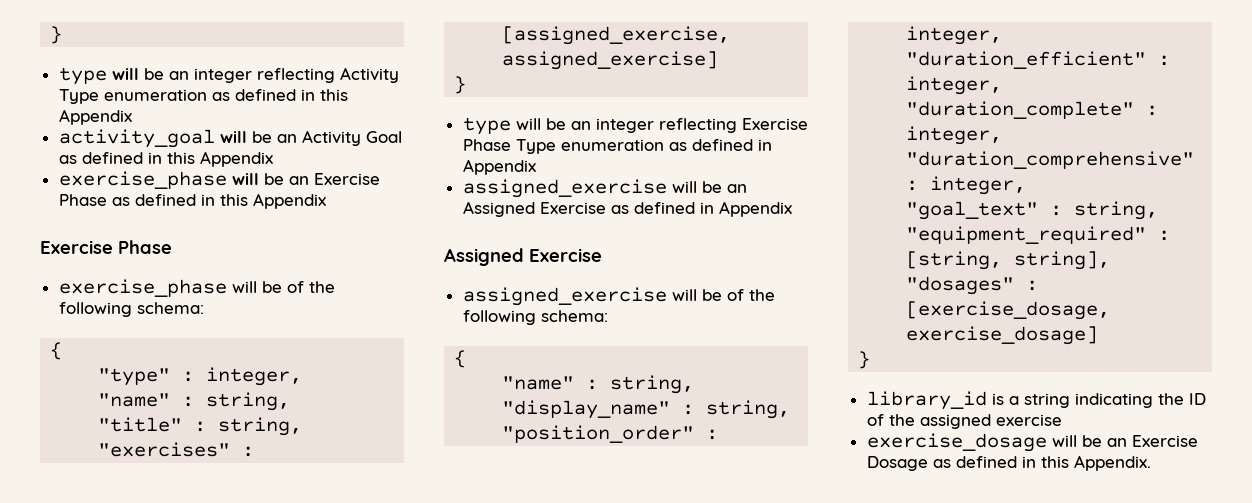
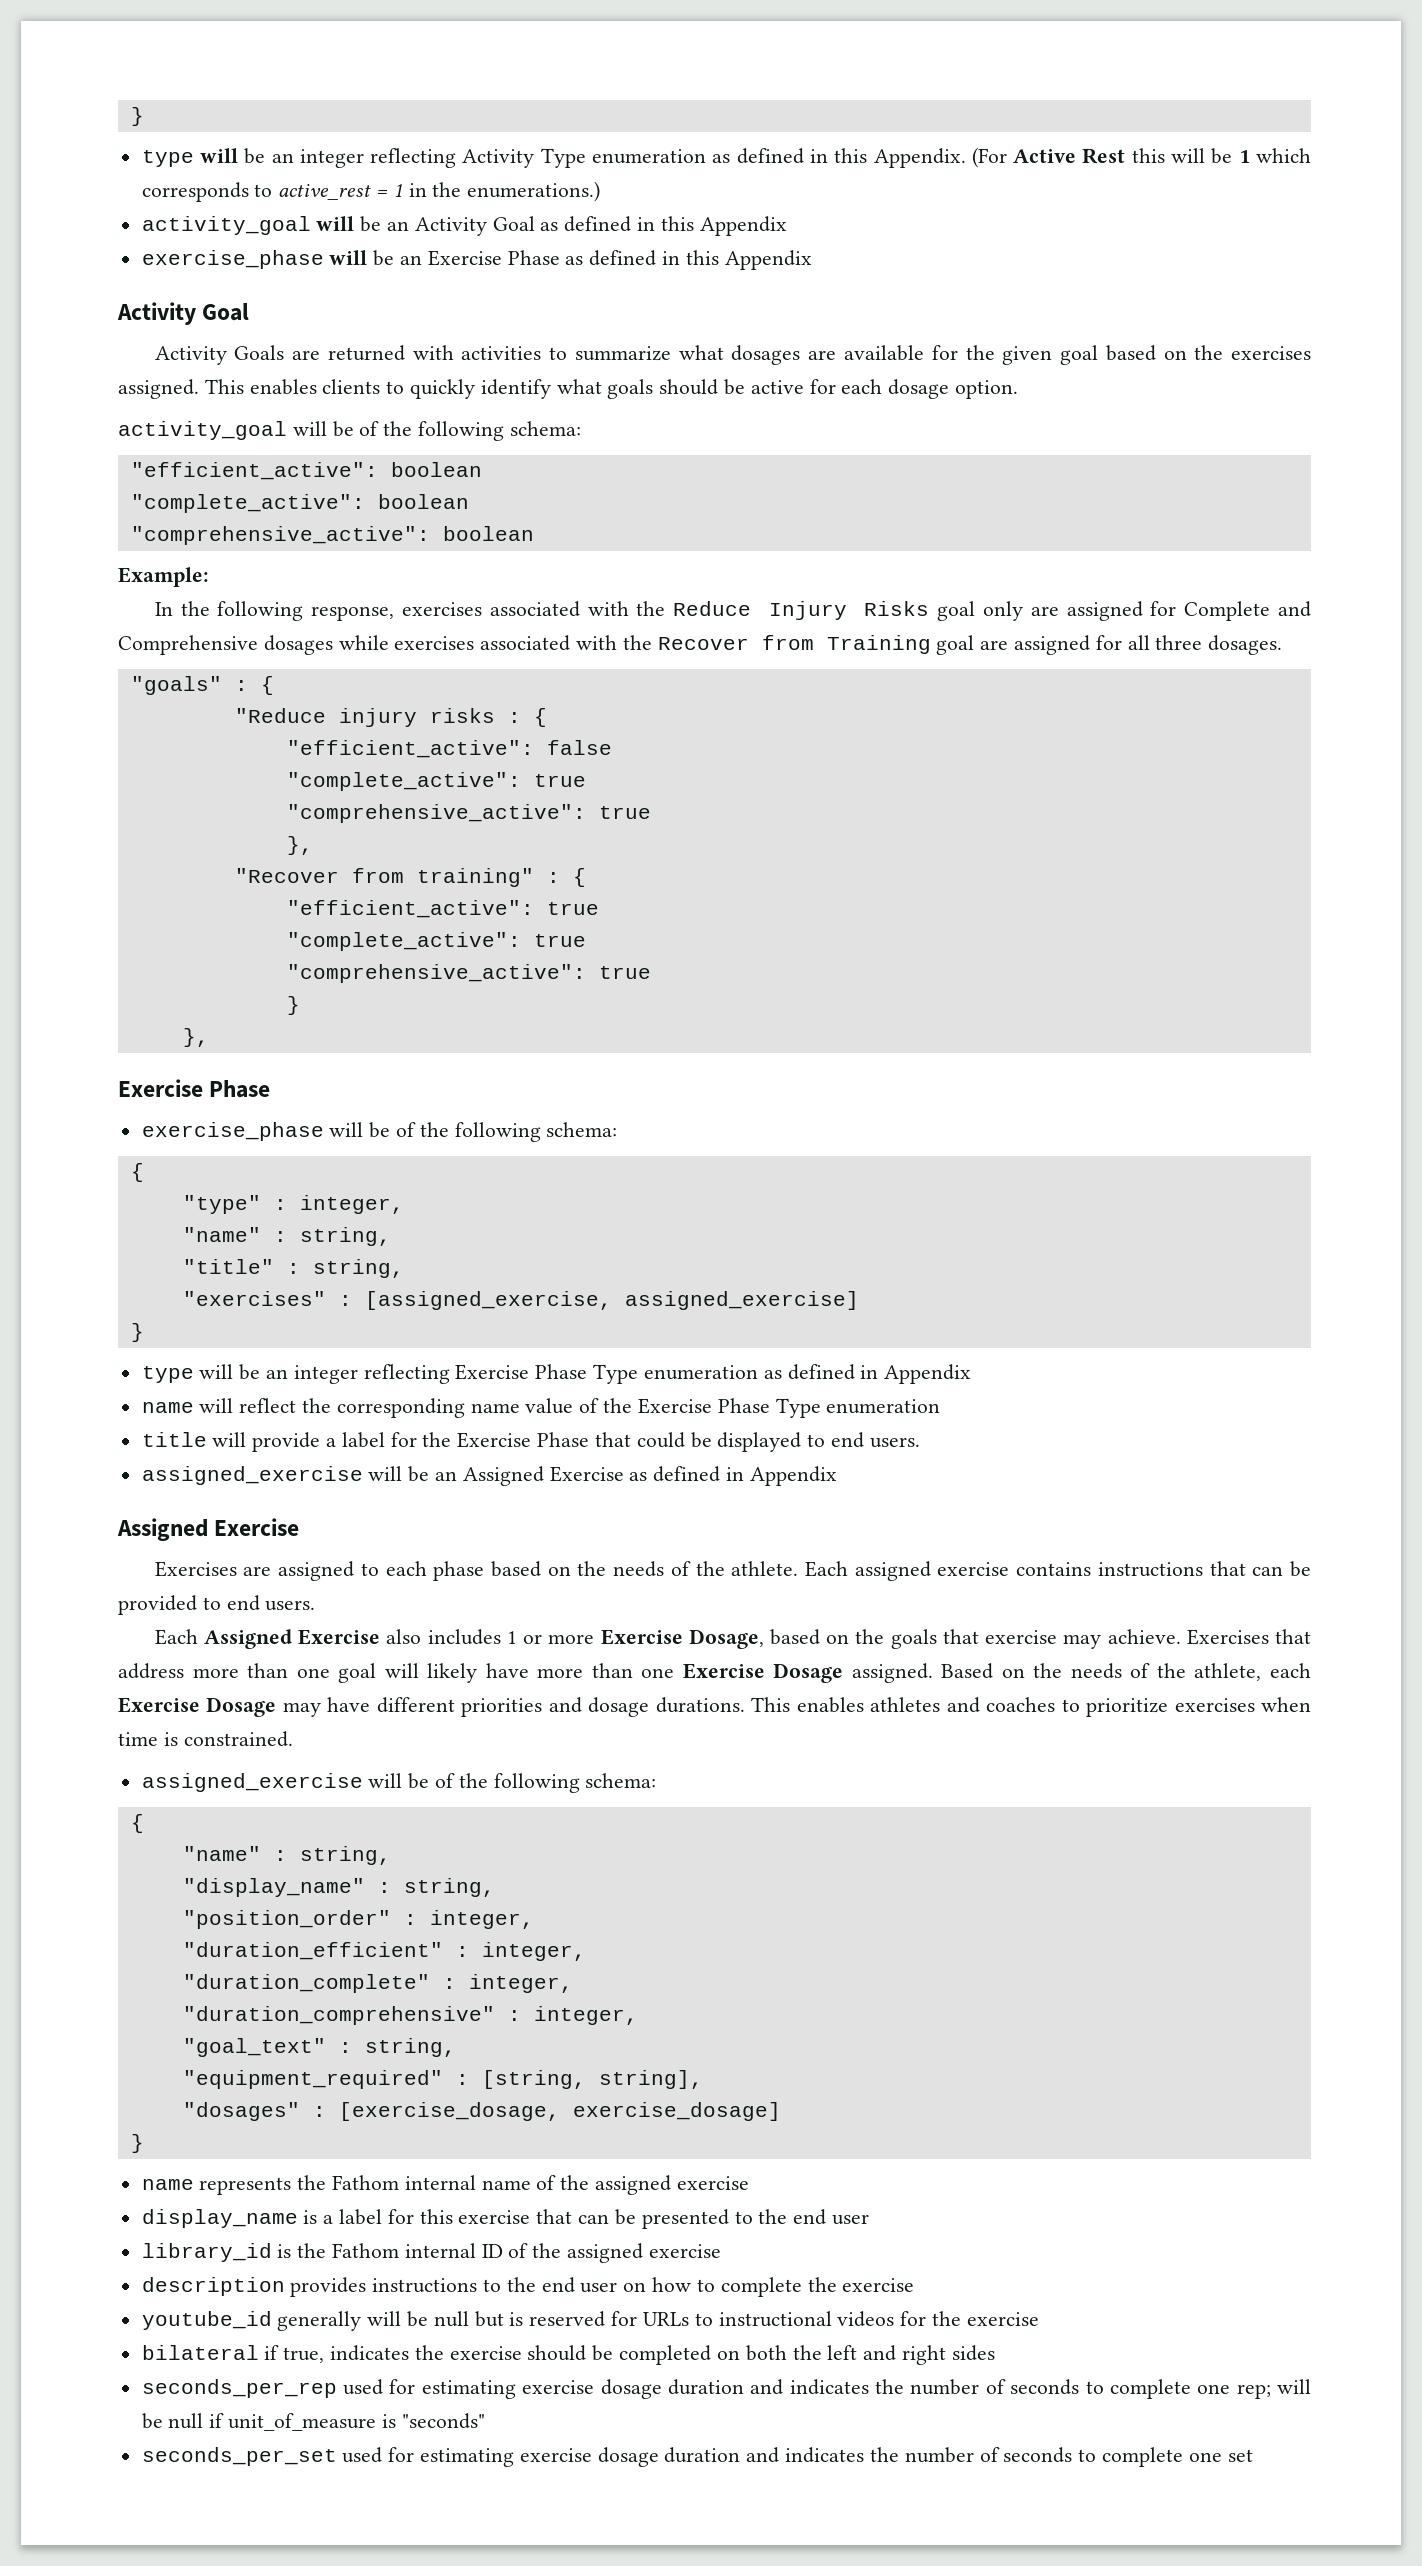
[58,109,132,125] Appendix -> [873,147,1311,168] [141,181,601,202] Appendix. (For Active Rest this will be 1 which corresponds to active_rest = 1 in the enumerations.)
(326, 201) none -> [117,302,250,325] [154,345,1311,365] [118,379,1019,399] [118,421,581,441] [130,462,482,480] [130,494,469,513] [130,526,534,545] [118,567,209,587] [154,601,1312,621] [118,635,1283,655] [130,676,274,695] [234,708,547,727] [286,740,612,758] [286,772,586,791] [286,804,651,823] [286,836,313,855] [234,868,586,887] [286,900,599,918] [286,932,586,951] [286,964,651,983] [286,996,300,1015] [182,1028,209,1047] // Activity Goal // Activity Goals are returned with activities to summarize what dosages are available for the given goal based on the exercises assigned. This enables clients to quickly identify what goals should be active for each dosage option. // activity_goal will be of the following schema: // "efficient_active": boolean // "complete_active": boolean // "comprehensive_active": boolean // Example: // In the following response, exercises associated with the Reduce Injury Risks goal only are assigned for Complete and Comprehensive dosages while exercises associated with the Recover from Training goal are assigned for all three dosages. // "goals" : { // "Reduce injury risks : { // "efficient_active": false // "complete_active": true // "comprehensive_active": true // }, // "Recover from training" : { // "efficient_active": true // "complete_active": true // "comprehensive_active": true // } // },
(536, 167) none -> [141,1398,941,1418] [141,1432,920,1452] // name will reflect the corresponding name value of the Exercise Phase Type enumeration // title will provide a label for the Exercise Phase that could be displayed to end users.
(602, 255) none -> [154,1561,1312,1581] [118,1595,316,1615] [154,1629,1312,1649] [118,1663,1312,1683] [118,1697,1311,1717] [118,1731,293,1747] // Exercises are assigned to each phase based on the needs of the athlete. Each assigned exercise contains instructions that can be provided to end users. // Each Assigned Exercise also includes 1 or more Exercise Dosage, based on the goals that exercise may achieve. Exercises that address more than one goal will likely have more than one Exercise Dosage assigned. Based on the needs of the athlete, each Exercise Dosage may have different priorities and dosage durations. This enables athletes and coaches to prioritize exercises when time is constrained.
[866,391,1184,410] library_id is a string indicating the -> [141,2175,749,2195] [141,2209,869,2229] [141,2243,476,2262] name represents the Fathom internal name of the assigned exercise // display_name is a label for this exercise that can be presented to the end user // library_id is the Fathom internal
[866,433,1198,452] [866,455,1151,471] exercise_dosage will be an Exercise Dosage as defined in this Appendix. -> [141,2277,915,2297] [141,2311,1039,2331] [141,2345,995,2365] [141,2379,1311,2399] [141,2413,485,2431] [141,2447,1253,2467] description provides instructions to the end user on how to complete the exercise // youtube_id generally will be null but is reserved for URLs to instructional videos for the exercise // bilateral if true, indicates the exercise should be completed on both the left and right sides // seconds_per_rep used for estimating exercise dosage duration and indicates the number of seconds to complete one rep; will be null if unit_of_measure is "seconds" // seconds_per_set used for estimating exercise dosage duration and indicates the number of seconds to complete one set

